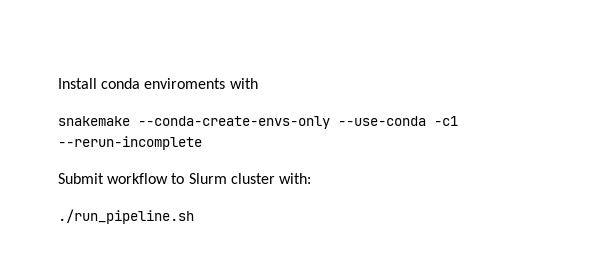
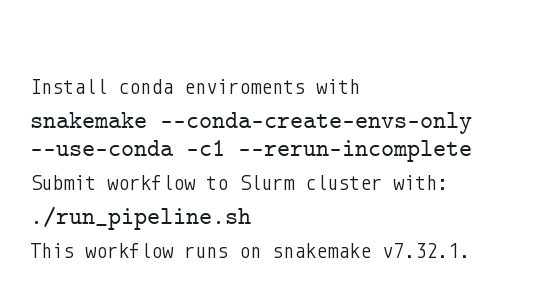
(194, 216) none -> [30,243,470,258] // This workflow runs on snakemake v7.32.1.

